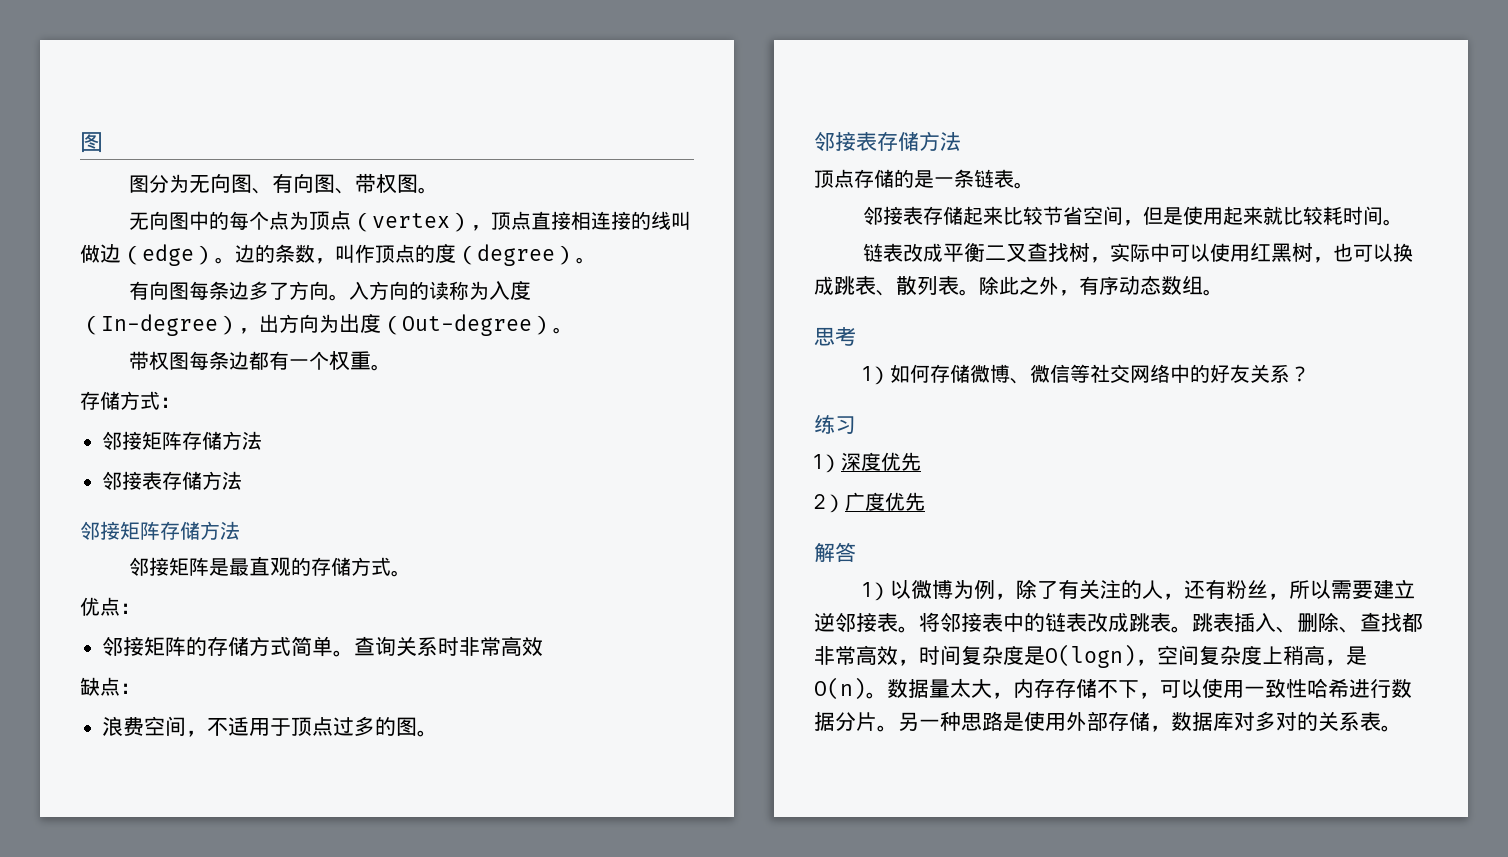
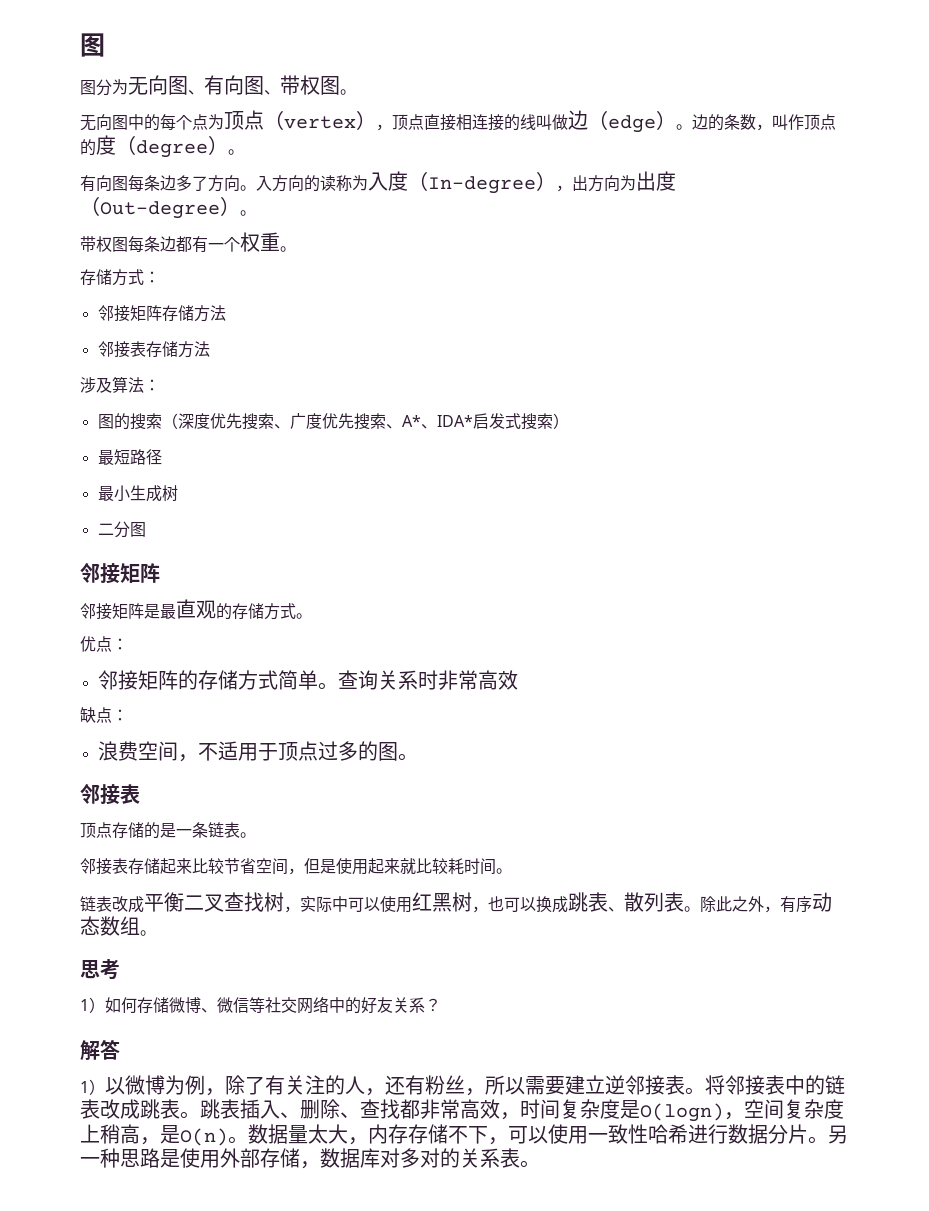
[80,521,240,540] // 邻接矩阵存储方法 -> [80,376,160,393] [97,413,569,430] [97,449,162,465] [97,485,178,502] [97,521,146,538] [80,563,160,584] // 涉及算法： // 图的搜索（深度优先搜索、广度优先搜索、A*、IDA*启发式搜索） // 最短路径 // 最小生成树 // 二分图 // 邻接矩阵
[877,131,961,151] 存储方法 -> (140, 794) none
[814,415,856,434] [814,452,921,473] [814,492,925,513] // 练习 // 1）深度优先 // 2）广度优先 -> (441, 1005) none

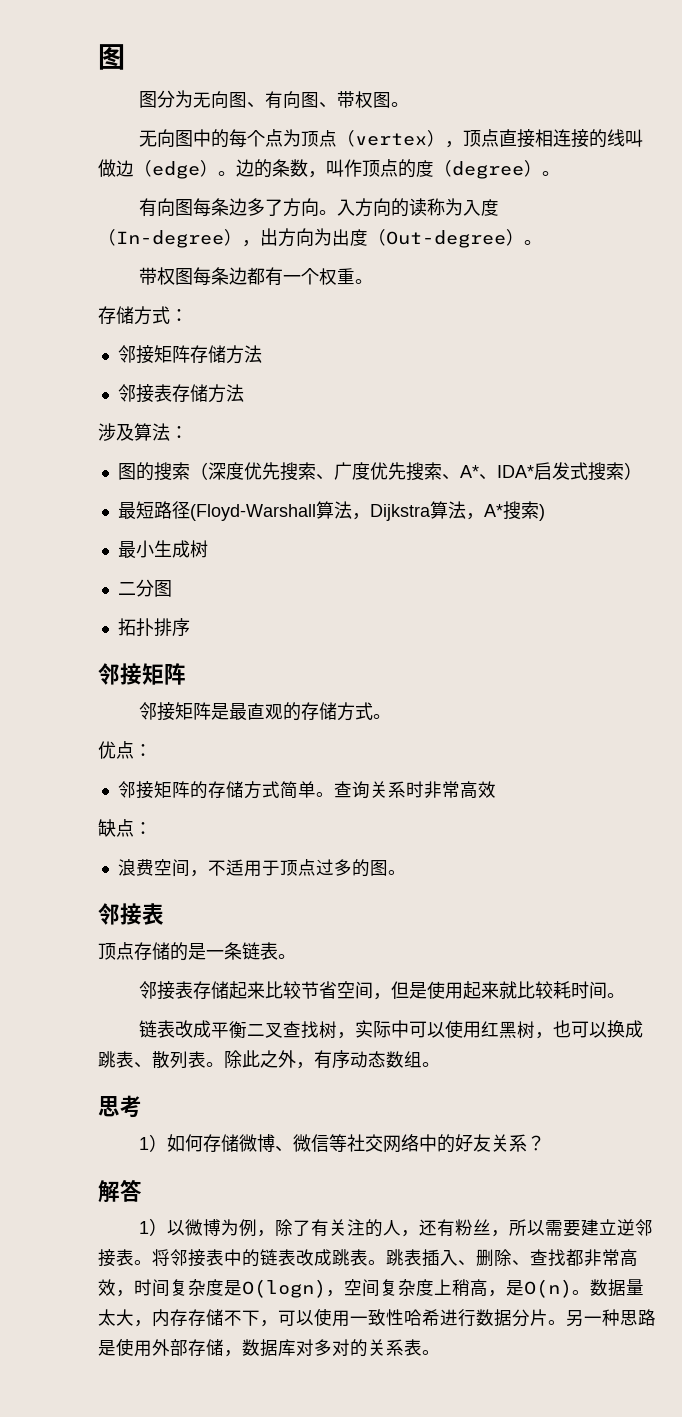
(162, 457) none -> [189,501,545,521] (Floyd-Warshall算法，Dijkstra算法，A*搜索)
(146, 529) none -> [117,618,190,637] // 拓扑排序

